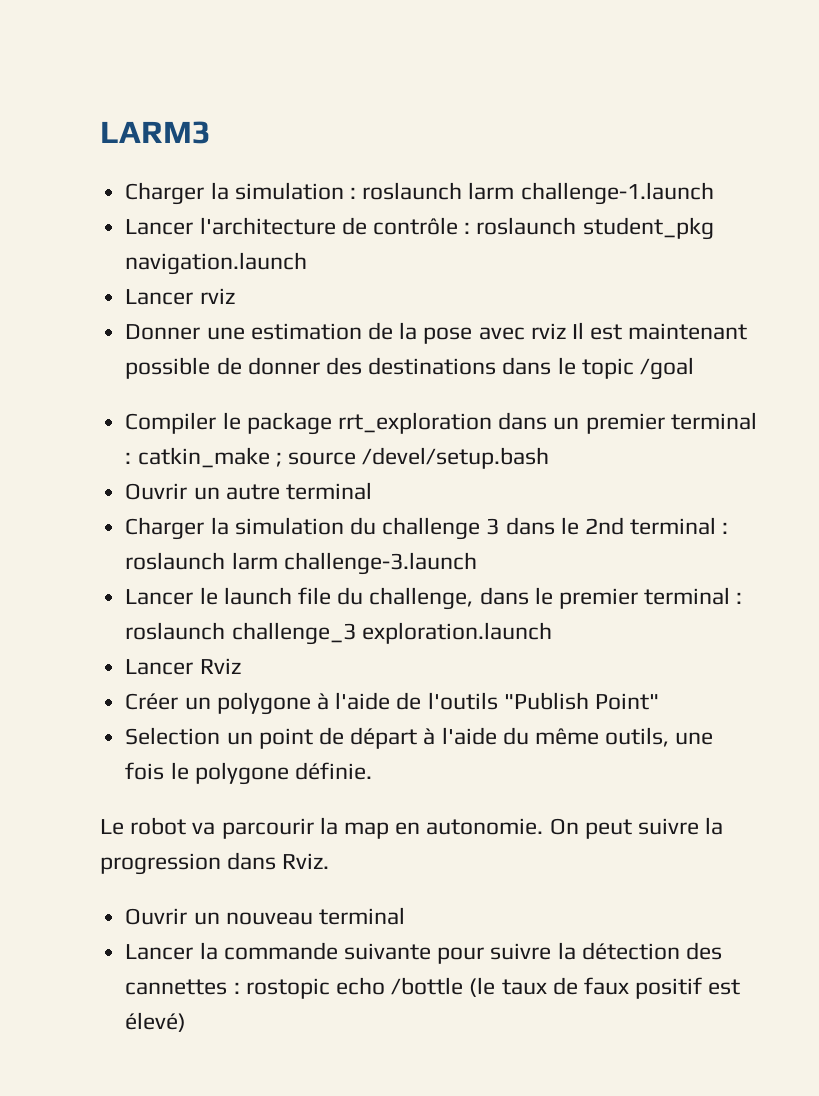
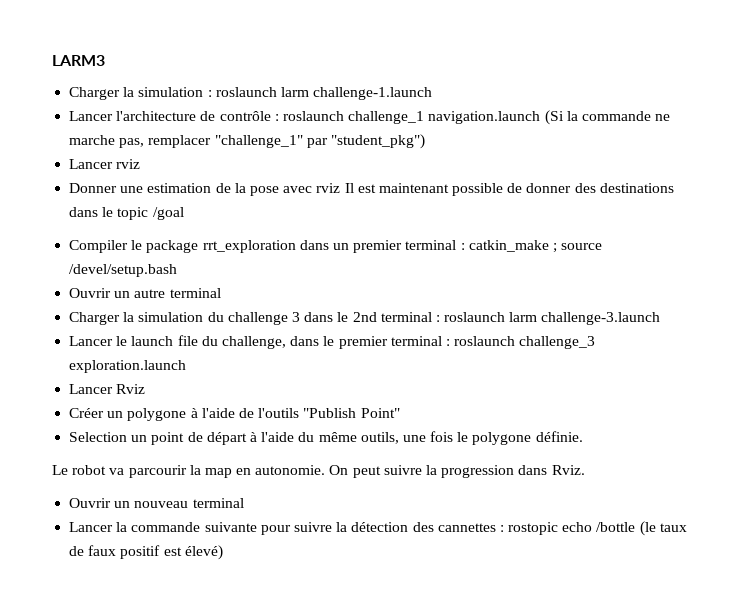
[582,217,714,240] student_pkg -> [348,111,425,124] challenge_1
(308, 263) none -> [544,110,671,125] [69,134,425,149] (Si la commande ne marche pas, remplacer "challenge_1" par "student_pkg")

